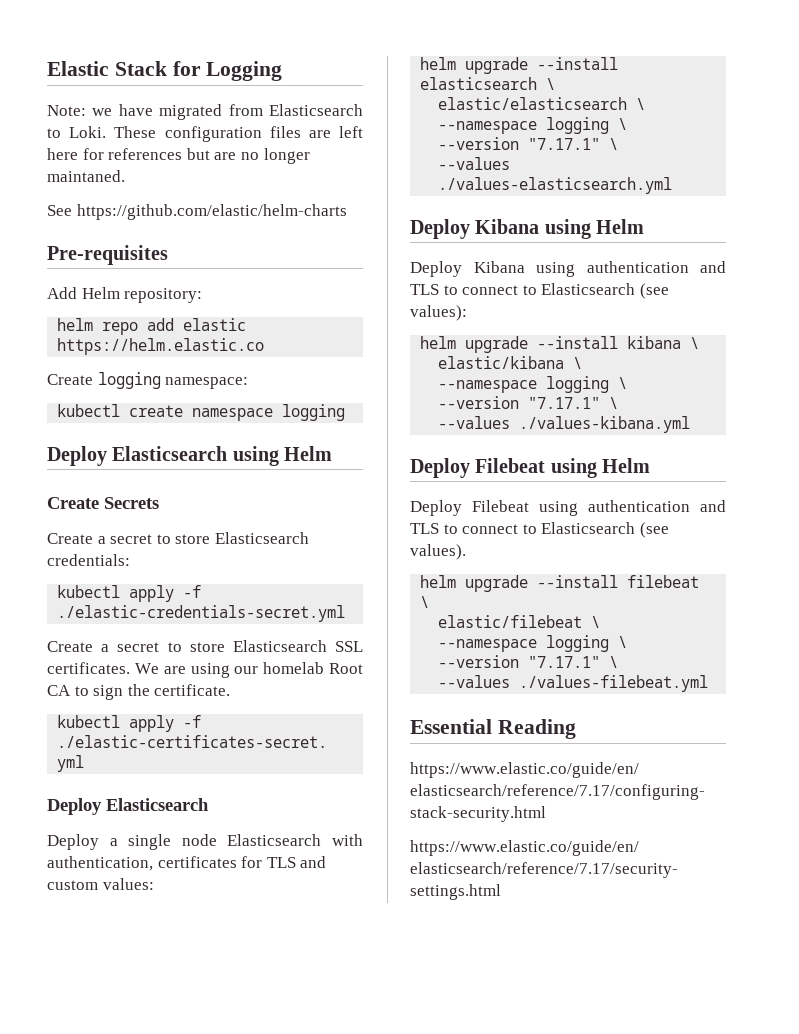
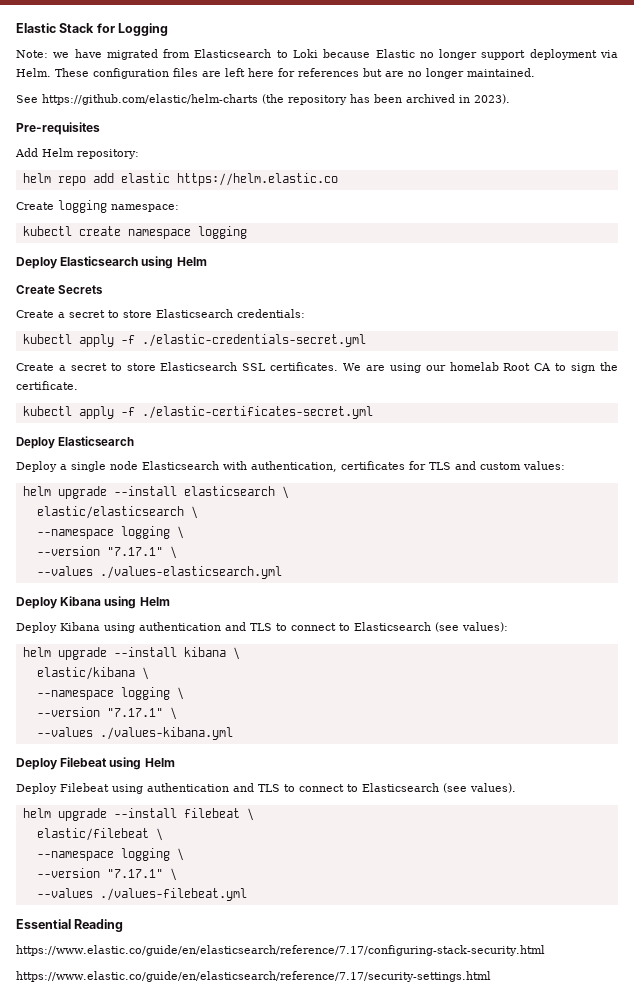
[69,126,107,138] Loki. -> [293,49,618,60] [16,68,51,77] Loki because Elastic no longer support deployment via Helm.
[47,170,125,182] maintaned. -> [467,68,535,77] maintained.
(347, 212) none -> [262,94,510,105] (the repository has been archived in 2023).

